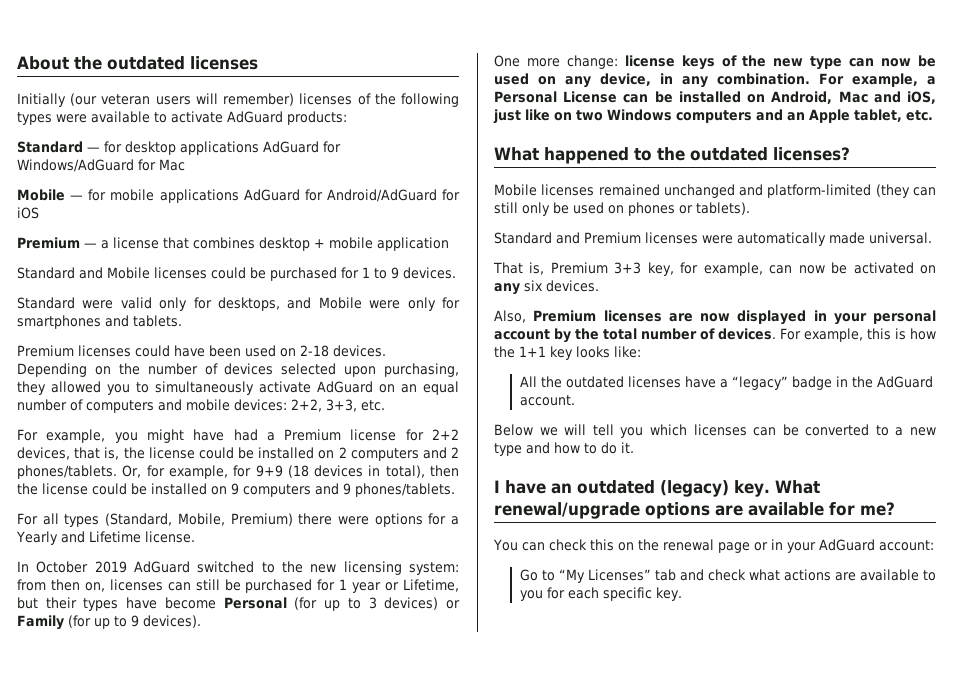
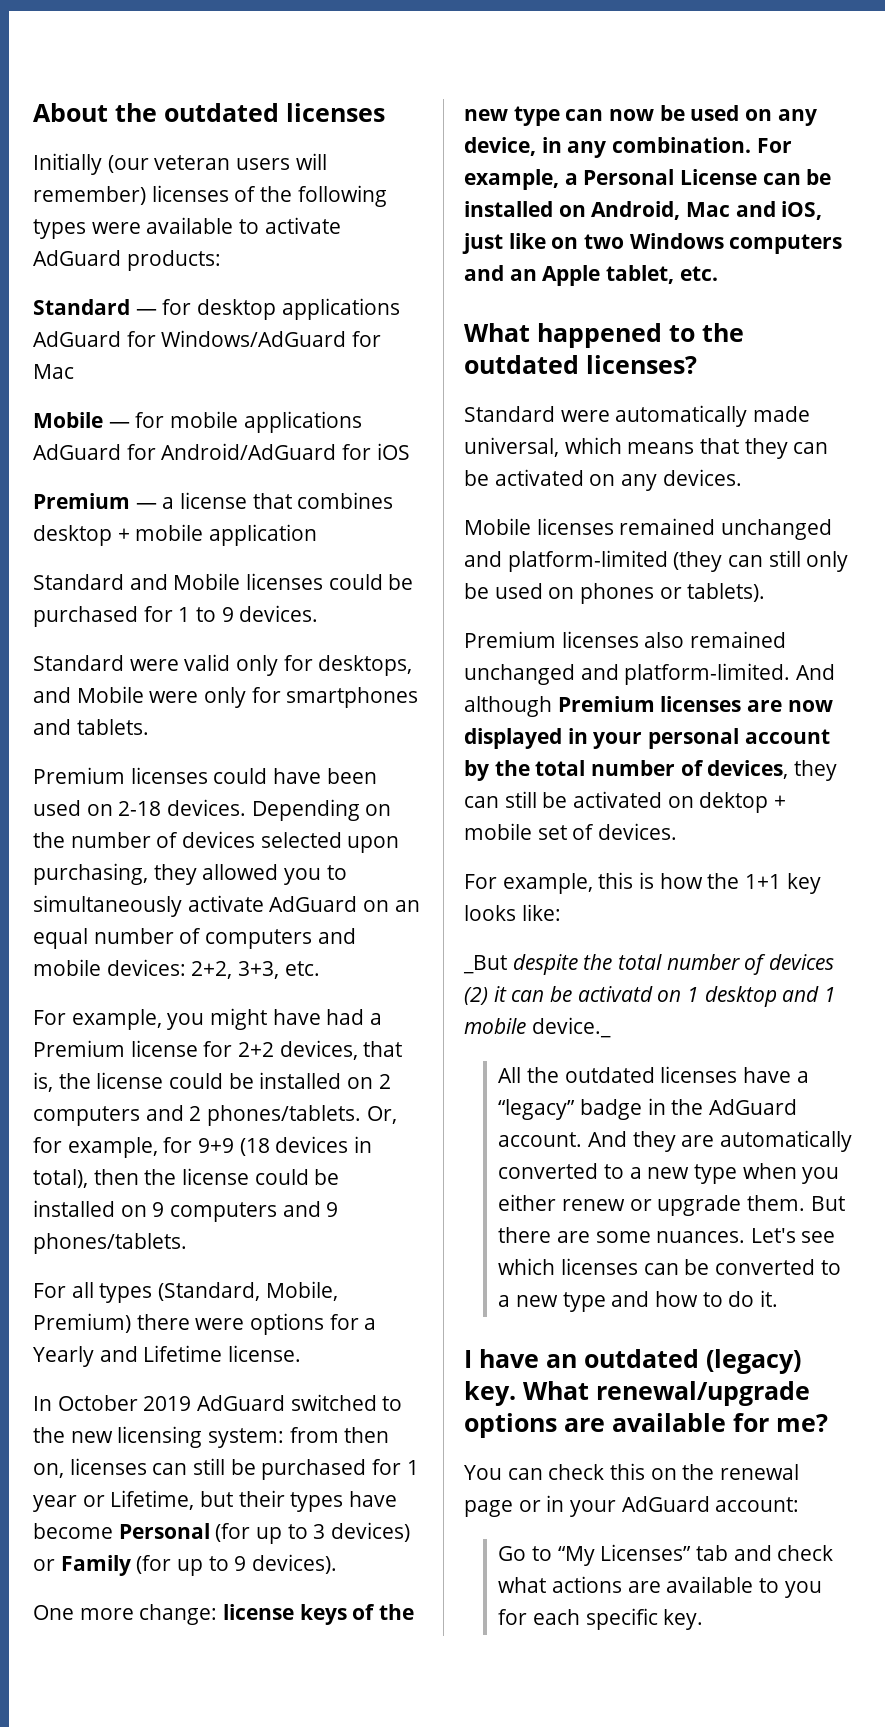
(850, 154) none -> [464,405,811,427] [464,437,829,459] [464,469,742,491] // Standard were automatically made universal, which means that they can be activated on any devices.
[494,232,932,246] [493,262,936,276] [494,280,599,295] [494,310,526,323] Standard and Premium licenses were automatically made universal. // That is, Premium 3+3 key, for example, can now be activated on any six devices. // Also, -> [464,631,787,648] [464,663,836,685] [464,696,552,717] Premium licenses also remained unchanged and platform-limited. And although
[718,328,776,340] devices. -> [707,760,838,781] [464,791,787,813] [464,823,678,840] devices, they can still be activated on dektop + mobile set of devices. //
(641, 352) none -> [463,954,835,975] [464,986,837,1007] [464,1017,611,1038] // _But despite the total number of devices (2) it can be activatd on 1 desktop and 1 mobile device._
[494,424,644,438] // Below we will tell you -> [587,1130,852,1152] [498,1163,840,1184] [498,1194,845,1216] [498,1227,836,1243] And they are automatically converted to a new type when you either renew or upgrade them. But there are some nuances. Let's see

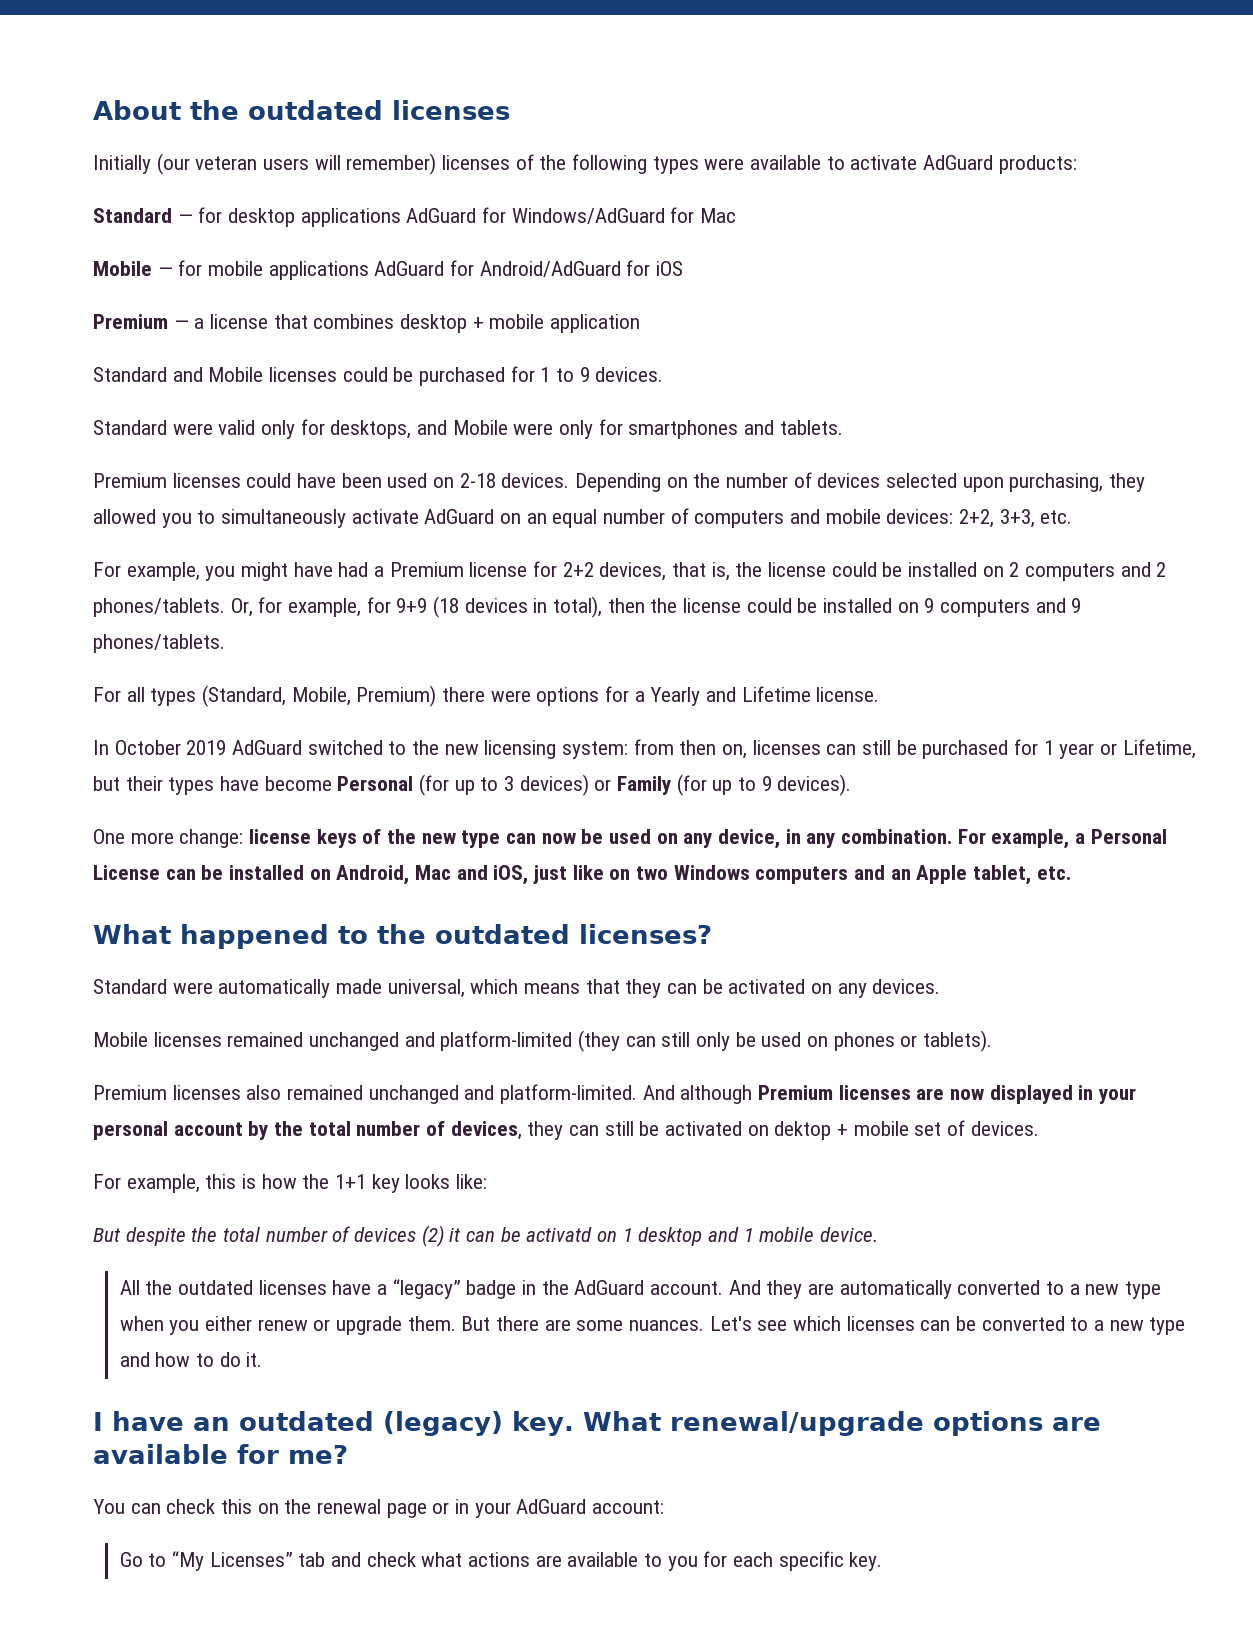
[463,955,507,974] _But -> [93,1228,121,1242] But
[531,1017,611,1038] device._ -> [820,1227,879,1242] device.

